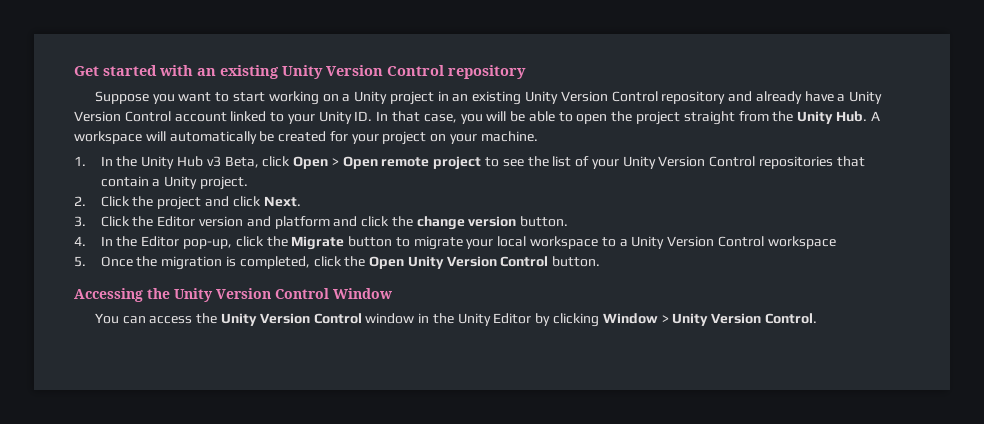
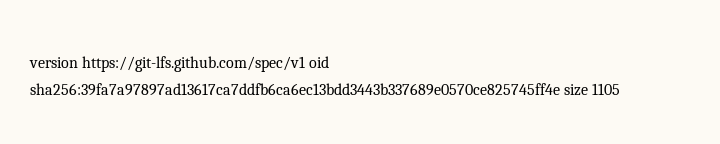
[74,65,526,79] [94,91,883,105] [74,111,880,125] [74,131,538,145] [74,156,865,170] [100,176,248,190] [74,196,301,210] [74,216,569,230] [74,236,836,250] [74,256,601,270] [74,288,392,302] [94,313,817,327] Get started with an existing Unity Version Control repository // Suppose you want to start working on a Unity project in an existing Unity Version Control repository and already have a Unity Version Control account linked to your Unity ID. In that case, you will be able to open the project straight from the Unity Hub. A workspace will automatically be created for your project on your machine. // 1. In the Unity Hub v3 Beta, click Open > Open remote project to see the list of your Unity Version Control repositories that contain a Unity project. // 2. Click the project and click Next. // 3. Click the Editor version and platform and click the change version button. // 4. In the Editor pop-up, click the Migrate button to migrate your local workspace to a Unity Version Control workspace // 5. Once the migration is completed, click the Open Unity Version Control button. // Accessing the Unity Version Control Window // You can access the Unity Version Control window in the Unity Editor by clicking Window > Unity Version Control. -> [29,56,330,72] [30,83,621,96] version https://git-lfs.github.com/spec/v1 oid sha256:39fa7a97897ad13617ca7ddfb6ca6ec13bdd3443b337689e0570ce825745ff4e size 1105

